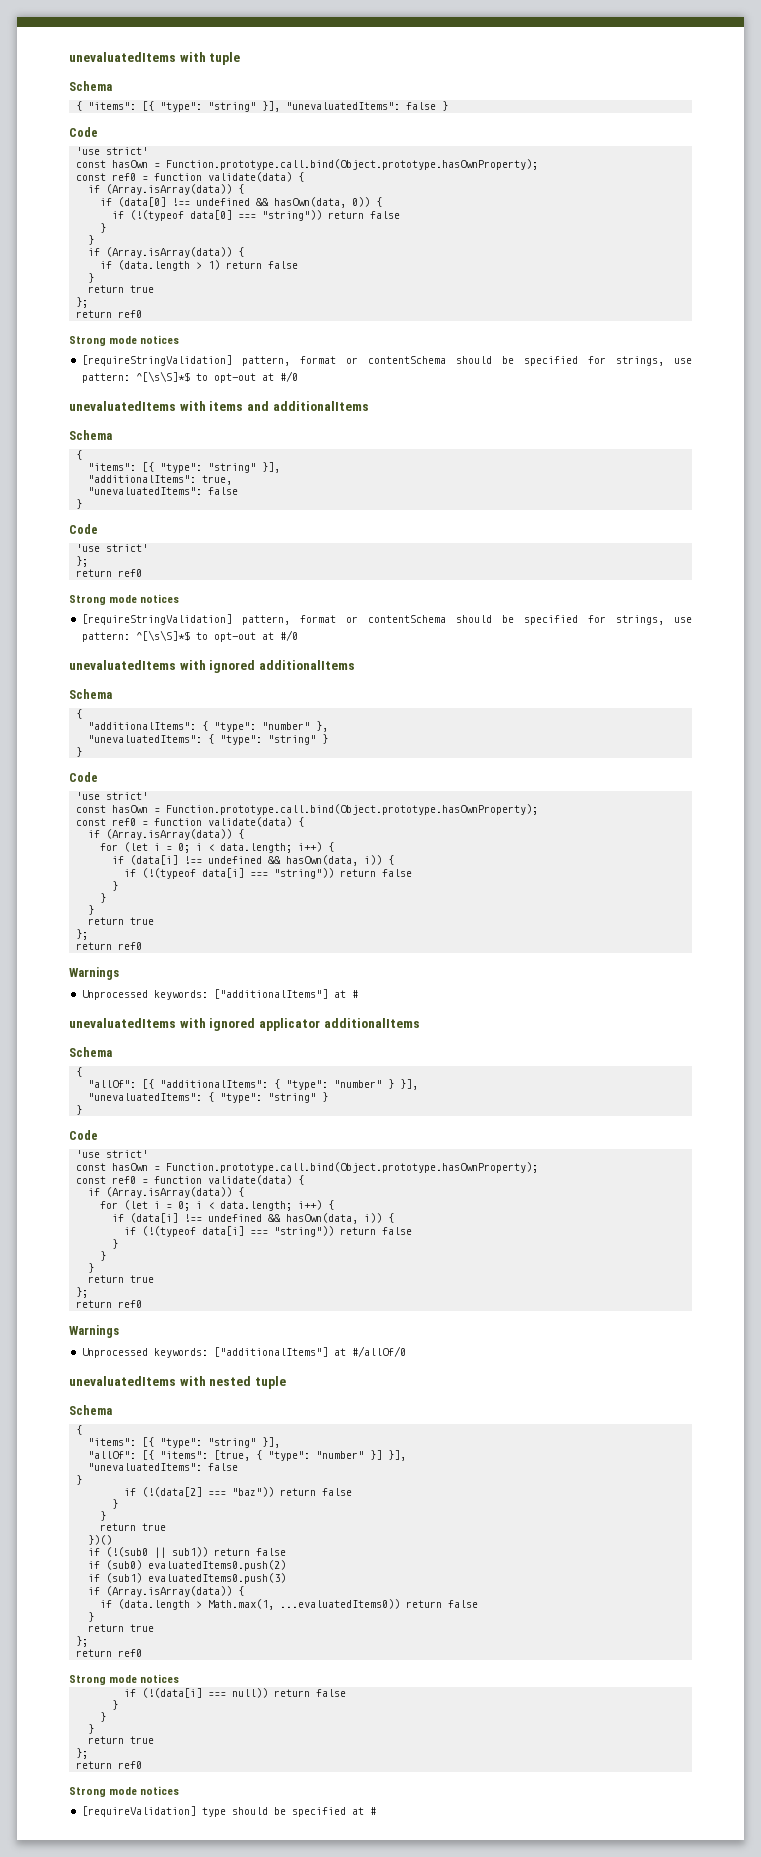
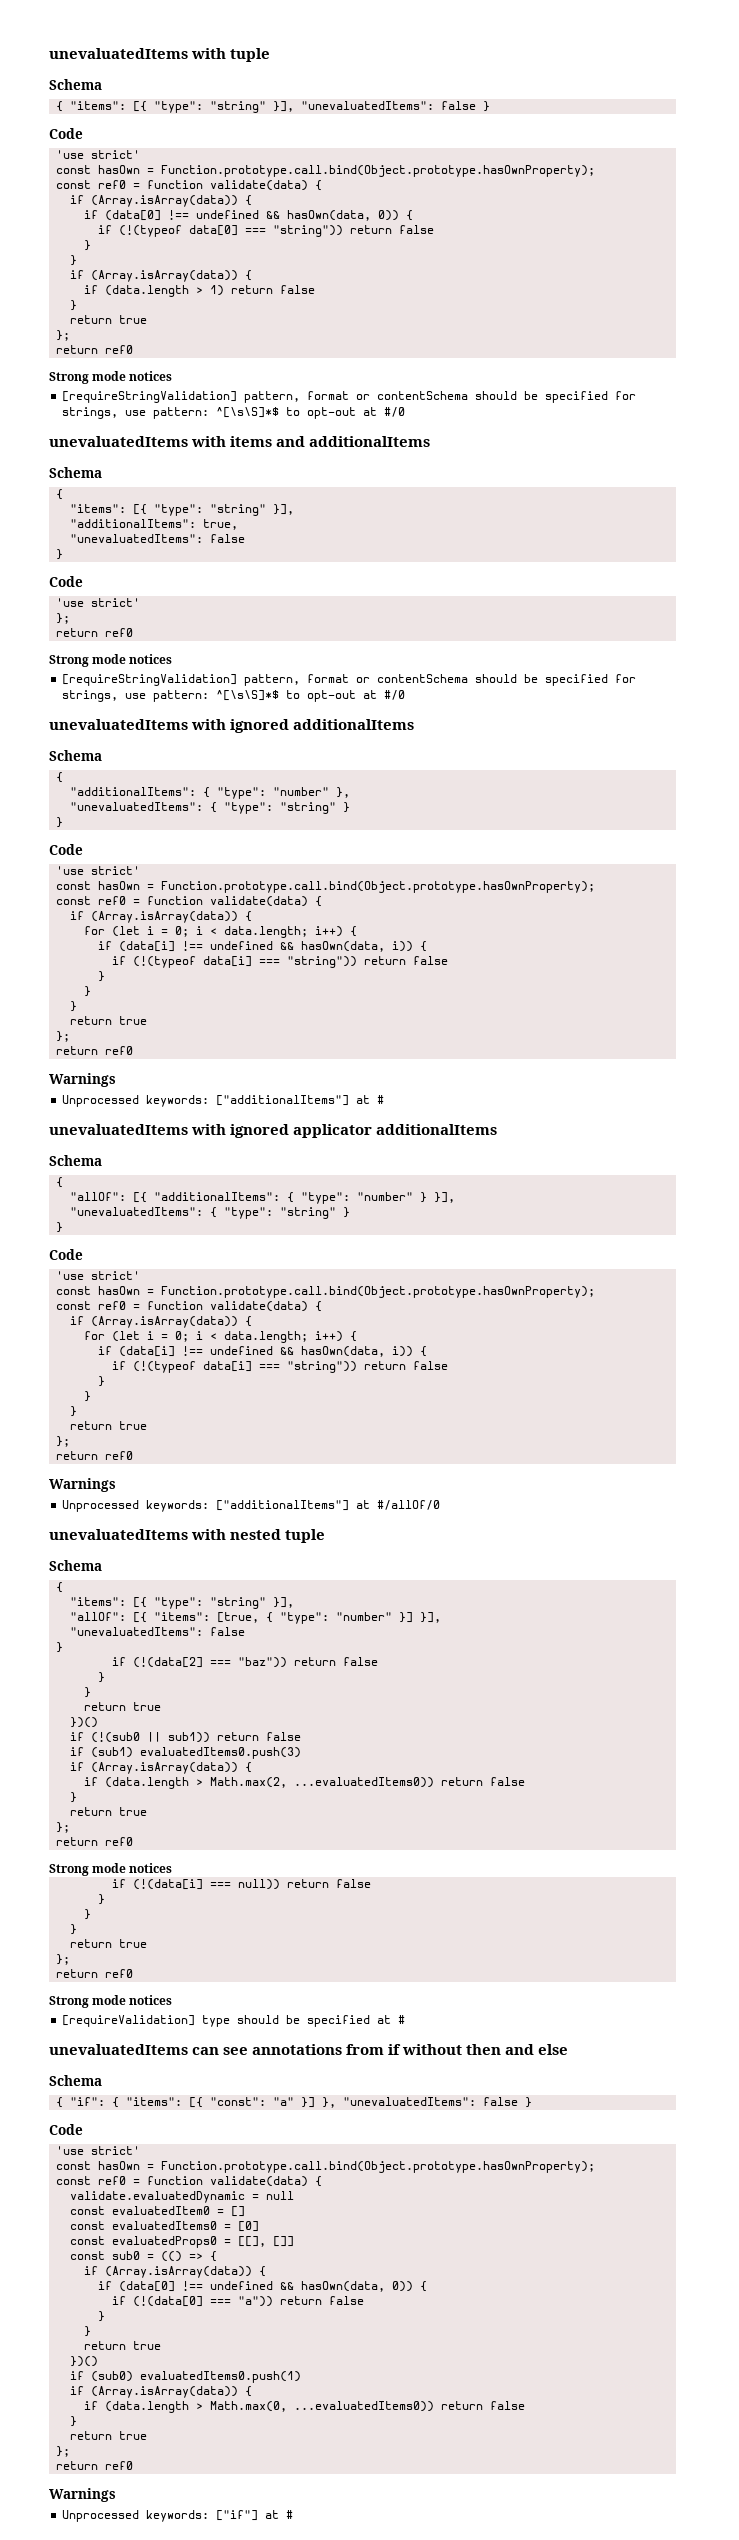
[88,1560,287,1571] // if (sub0) evaluatedItems0.push(2) -> (302, 1736) none
[208,1599,275,1610] Math.max(1, -> [210,1777,288,1788] Math.max(2,
(377, 1811) none -> [49,2044,569,2055] [49,2075,102,2086] [56,2097,533,2108] [49,2124,83,2135] [56,2146,141,2155] [56,2161,596,2173] [56,2176,323,2187] [70,2191,295,2203] [70,2206,246,2217] [70,2221,260,2232] [70,2236,295,2248] [70,2251,218,2262] [84,2266,267,2278] [98,2281,428,2292] [112,2296,365,2307] [98,2311,106,2322] [84,2326,92,2337] [84,2341,162,2350] [70,2356,99,2367] [70,2371,302,2383] [70,2386,253,2398] [84,2401,526,2413] [70,2416,78,2427] [70,2431,148,2440] [56,2446,71,2457] [56,2461,134,2470] [49,2488,116,2502] [62,2510,294,2522] // unevaluatedItems can see annotations from if without then and else // Schema // { "if": { "items": [{ "const": "a" }] }, "unevaluatedItems": false } // Code // 'use strict' // const hasOwn = Function.prototype.call.bind(Object.prototype.hasOwnProperty); // const ref0 = function validate(data) { // validate.evaluatedDynamic = null // const evaluatedItem0 = [] // const evaluatedItems0 = [0] // const evaluatedProps0 = [[], []] // const sub0 = (() => { // if (Array.isArray(data)) { // if (data[0] !== undefined && hasOwn(data, 0)) { // if (!(data[0] === "a")) return false // } // } // return true // })() // if (sub0) evaluatedItems0.push(1) // if (Array.isArray(data)) { // if (data.length > Math.max(0, ...evaluatedItems0)) return false // } // return true // }; // return ref0 // Warnings // Unprocessed keywords: ["if"] at #

